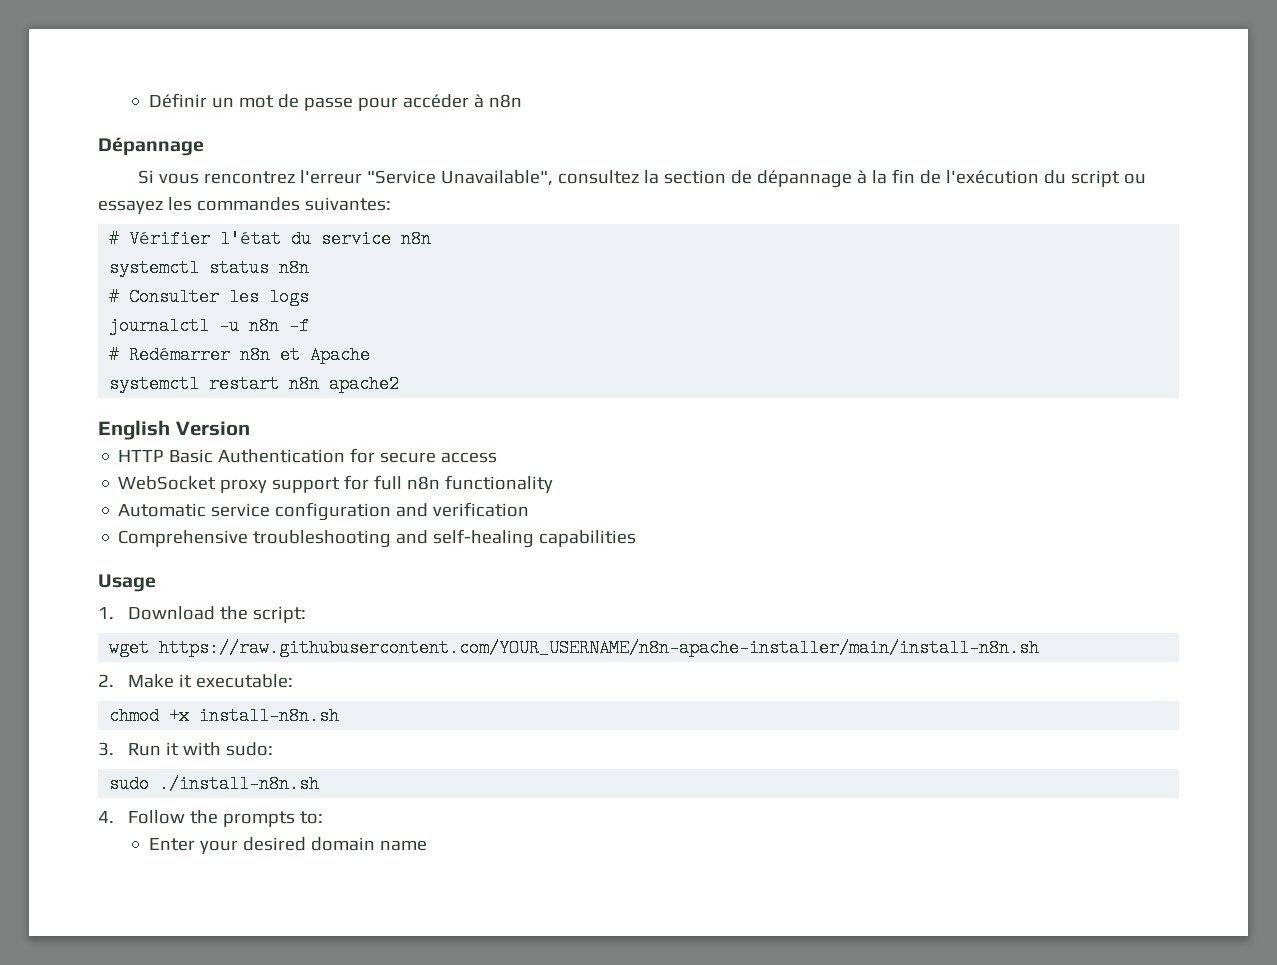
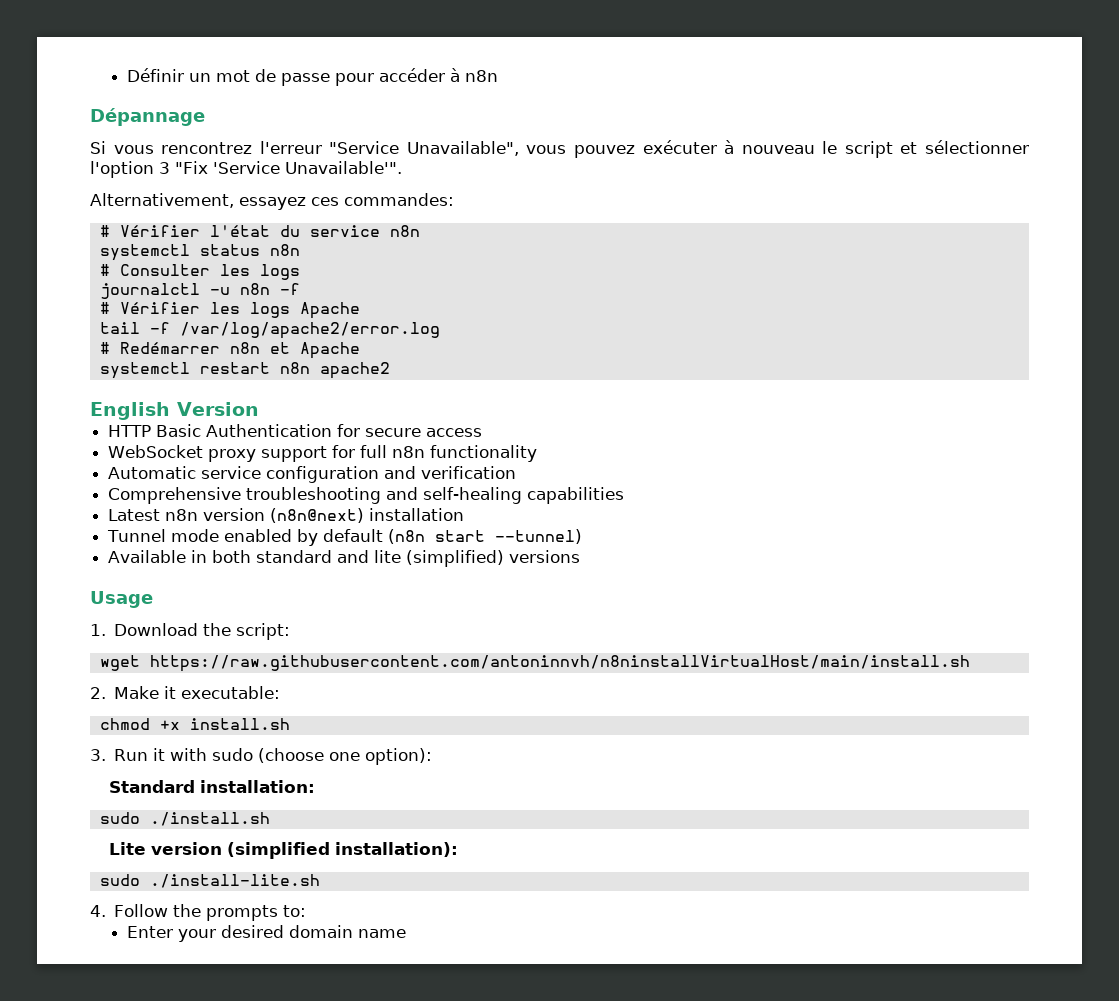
[558,169,1147,188] [98,197,391,214] consultez la section de dépannage à la fin de l'exécution du script ou essayez les commandes suivantes: -> [526,140,1029,158] [90,161,402,178] [90,193,454,210] vous pouvez exécuter à nouveau le script et sélectionner l'option 3 "Fix 'Service Unavailable'". // Alternativement, essayez ces commandes:
(310, 326) none -> [99,302,360,319] [99,322,440,339] // # Vérifier les logs Apache // tail -f /var/log/apache2/error.log
(637, 538) none -> [108,508,465,523] [107,529,583,546] [108,550,581,567] // Latest n8n version (n8n@next) installation // Tunnel mode enabled by default (n8n start --tunnel) // Available in both standard and lite (simplified) versions
[159,639,1040,657] https://raw.githubusercontent.com/YOUR_USERNAME/n8n-apache-installer/main/install-n8n.sh -> [149,655,970,672] https://raw.githubusercontent.com/antoninnvh/n8ninstallVirtualHost/main/install.sh
[199,707,340,725] install-n8n.sh -> [189,718,290,730] install.sh
[226,742,274,756] [109,775,320,793] sudo: // sudo ./install-n8n.sh -> [212,748,433,765] [109,780,316,793] [99,812,270,826] [109,842,459,859] [99,874,320,888] sudo (choose one option): // Standard installation: // sudo ./install.sh // Lite version (simplified installation): // sudo ./install-lite.sh

